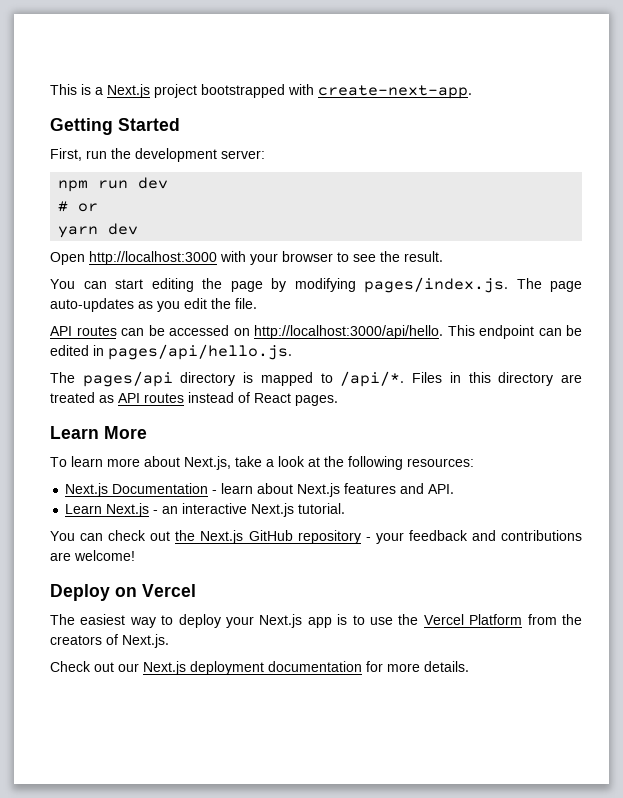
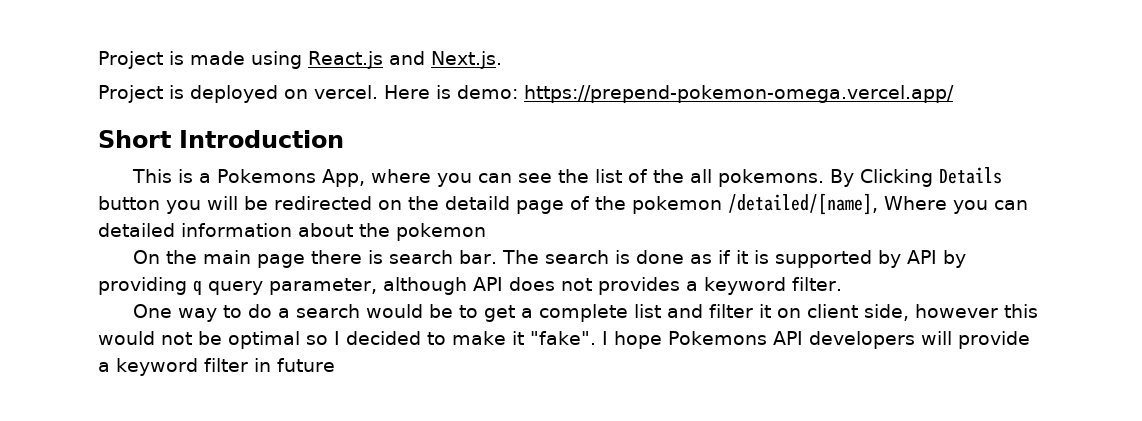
[50,84,472,99] [50,118,180,135] [50,148,265,162] [58,177,169,192] [58,201,99,212] [58,223,139,238] [50,251,443,265] [50,277,582,293] [50,298,257,312] [50,325,582,339] [50,344,292,360] [50,371,583,387] [50,392,338,406] [50,426,147,439] [50,456,474,470] [65,483,455,497] [65,503,346,517] [50,530,582,544] [50,550,135,561] [50,584,196,601] [50,614,582,628] [50,634,169,648] [50,661,469,675] This is a Next.js project bootstrapped with create-next-app. // Getting Started // First, run the development server: // npm run dev // # or // yarn dev // Open http://localhost:3000 with your browser to see the result. // You can start editing the page by modifying pages/index.js. The page auto-updates as you edit the file. // API routes can be accessed on http://localhost:3000/api/hello. This endpoint can be edited in pages/api/hello.js. // The pages/api directory is mapped to /api/*. Files in this directory are treated as API routes instead of React pages. // Learn More // To learn more about Next.js, take a look at the following resources: // Next.js Documentation - learn about Next.js features and API. // Learn Next.js - an interactive Next.js tutorial. // You can check out the Next.js GitHub repository - your feedback and contributions are welcome! // Deploy on Vercel // The easiest way to deploy your Next.js app is to use the Vercel Platform from the creators of Next.js. // Check out our Next.js deployment documentation for more details. -> [98,51,502,69] [98,85,954,103] [98,130,344,148] [132,167,1003,187] [98,193,1028,215] [98,223,486,241] [133,250,967,268] [98,277,842,295] [133,304,1039,322] [98,331,1030,349] [98,358,335,376] Project is made using React.js and Next.js. // Project is deployed on vercel. Here is demo: https://prepend-pokemon-omega.vercel.app/ // Short Introduction // This is a Pokemons App, where you can see the list of the all pokemons. By Clicking Details button you will be redirected on the detaild page of the pokemon /detailed/[name], Where you can detailed information about the pokemon // On the main page there is search bar. The search is done as if it is supported by API by providing q query parameter, although API does not provides a keyword filter. // One way to do a search would be to get a complete list and filter it on client side, however this would not be optimal so I decided to make it "fake". I hope Pokemons API developers will provide a keyword filter in future

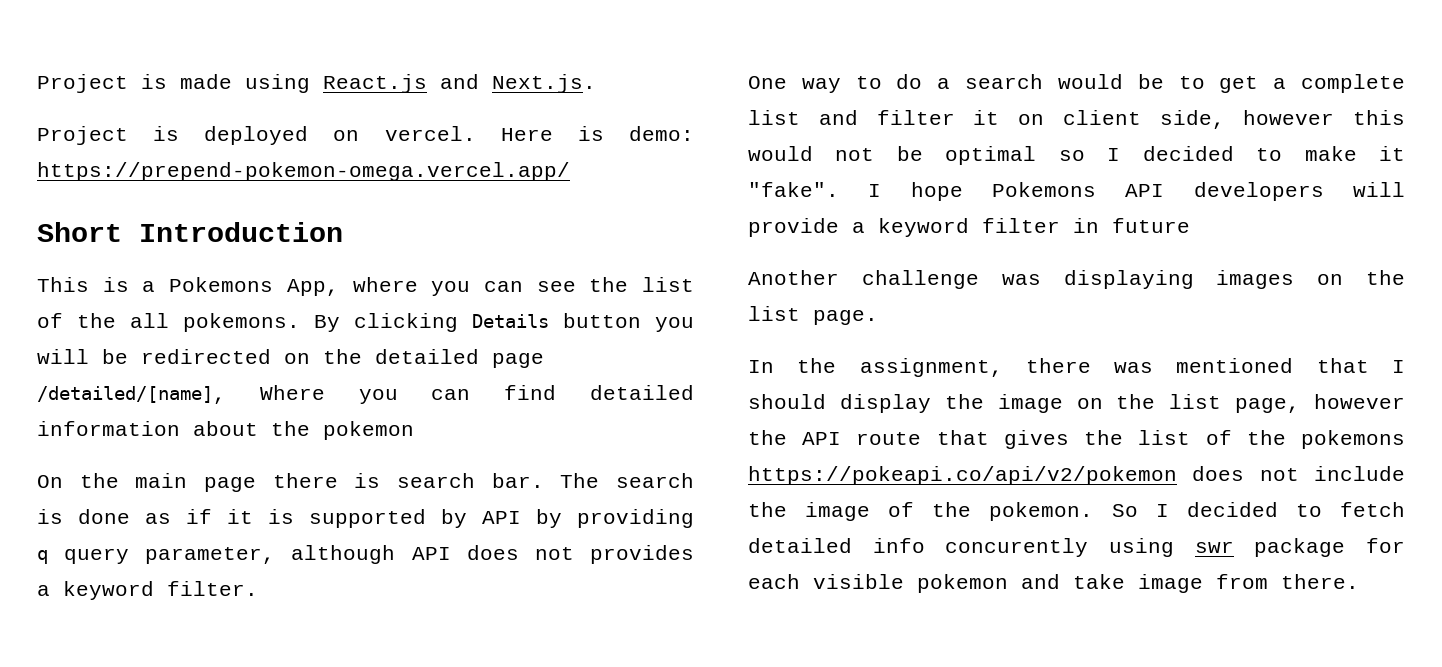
[860,169,934,187] Clicking -> [354,313,458,332] clicking
[445,196,722,214] detaild page of the pokemon -> [375,349,544,368] detailed page
(1028, 205) none -> [504,385,557,400] find
(335, 365) none -> [748,270,1405,289] [748,306,878,325] [748,358,1405,377] [748,394,1405,413] [748,430,1405,449] [748,466,1405,485] [748,502,1405,521] [748,538,1405,557] [748,574,1359,593] // Another challenge was displaying images on the list page. // In the assignment, there was mentioned that I should display the image on the list page, however the API route that gives the list of the pokemons https://pokeapi.co/api/v2/pokemon does not include the image of the pokemon. So I decided to fetch detailed info concurently using swr package for each visible pokemon and take image from there.

